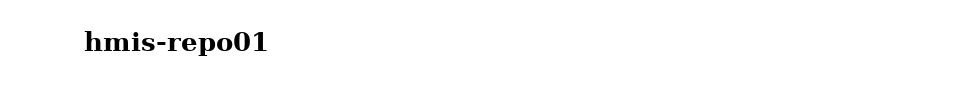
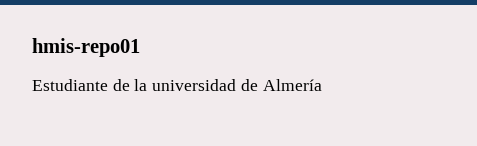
(269, 43) none -> [32,79,322,91] // Estudiante de la universidad de Almería

